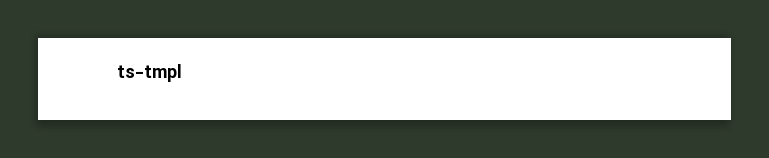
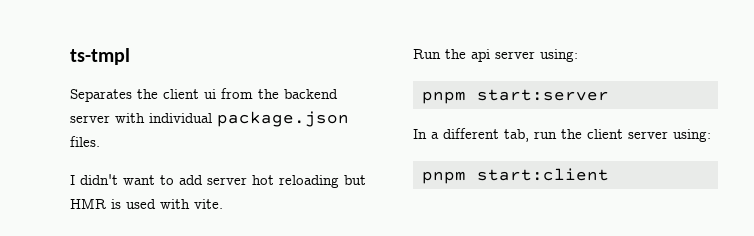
(182, 73) none -> [70,88,338,102] [70,111,349,127] [70,136,100,147] [70,174,366,188] [70,198,223,209] [413,49,578,62] [422,89,609,104] [413,128,711,142] [422,168,609,184] // Separates the client ui from the backend server with individual package.json files. // I didn't want to add server hot reloading but HMR is used with vite. // Run the api server using: // pnpm start:server // In a different tab, run the client server using: // pnpm start:client

